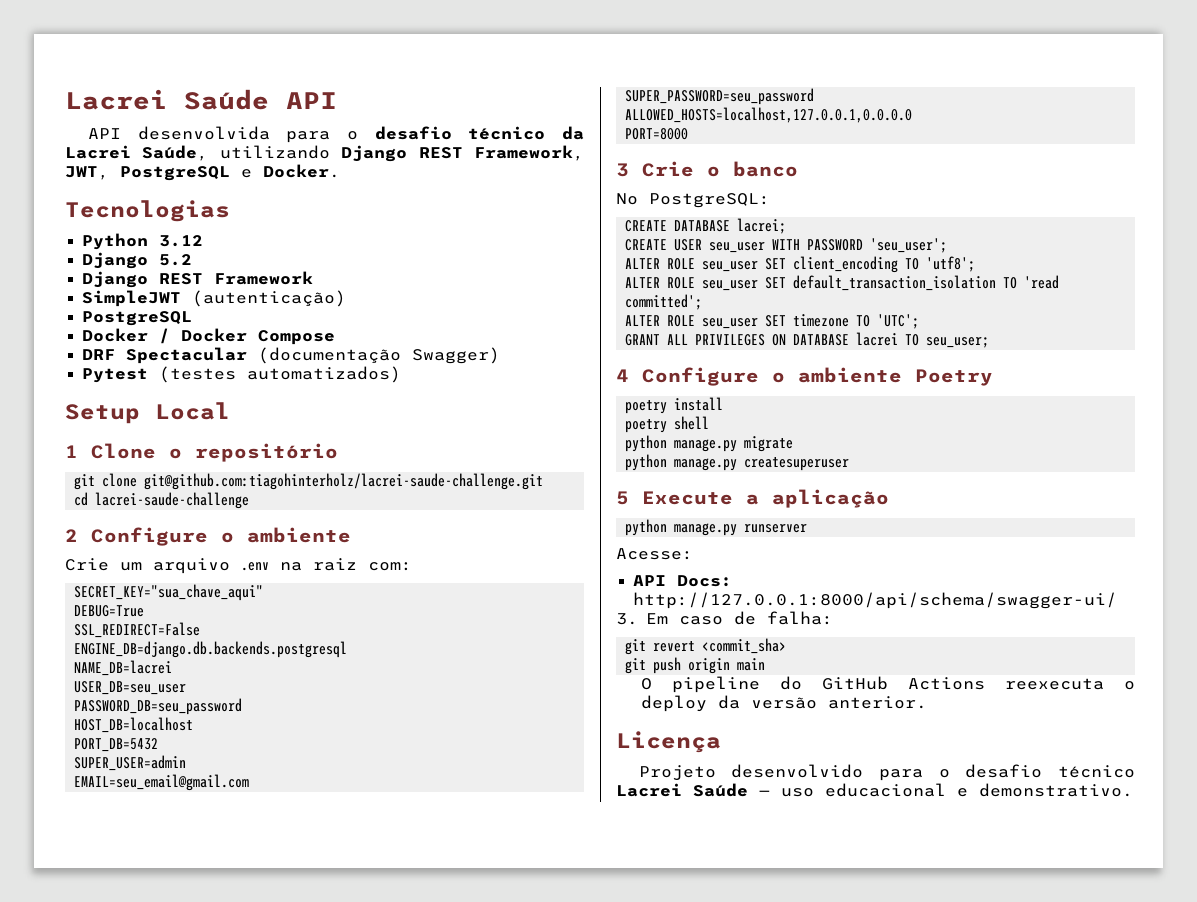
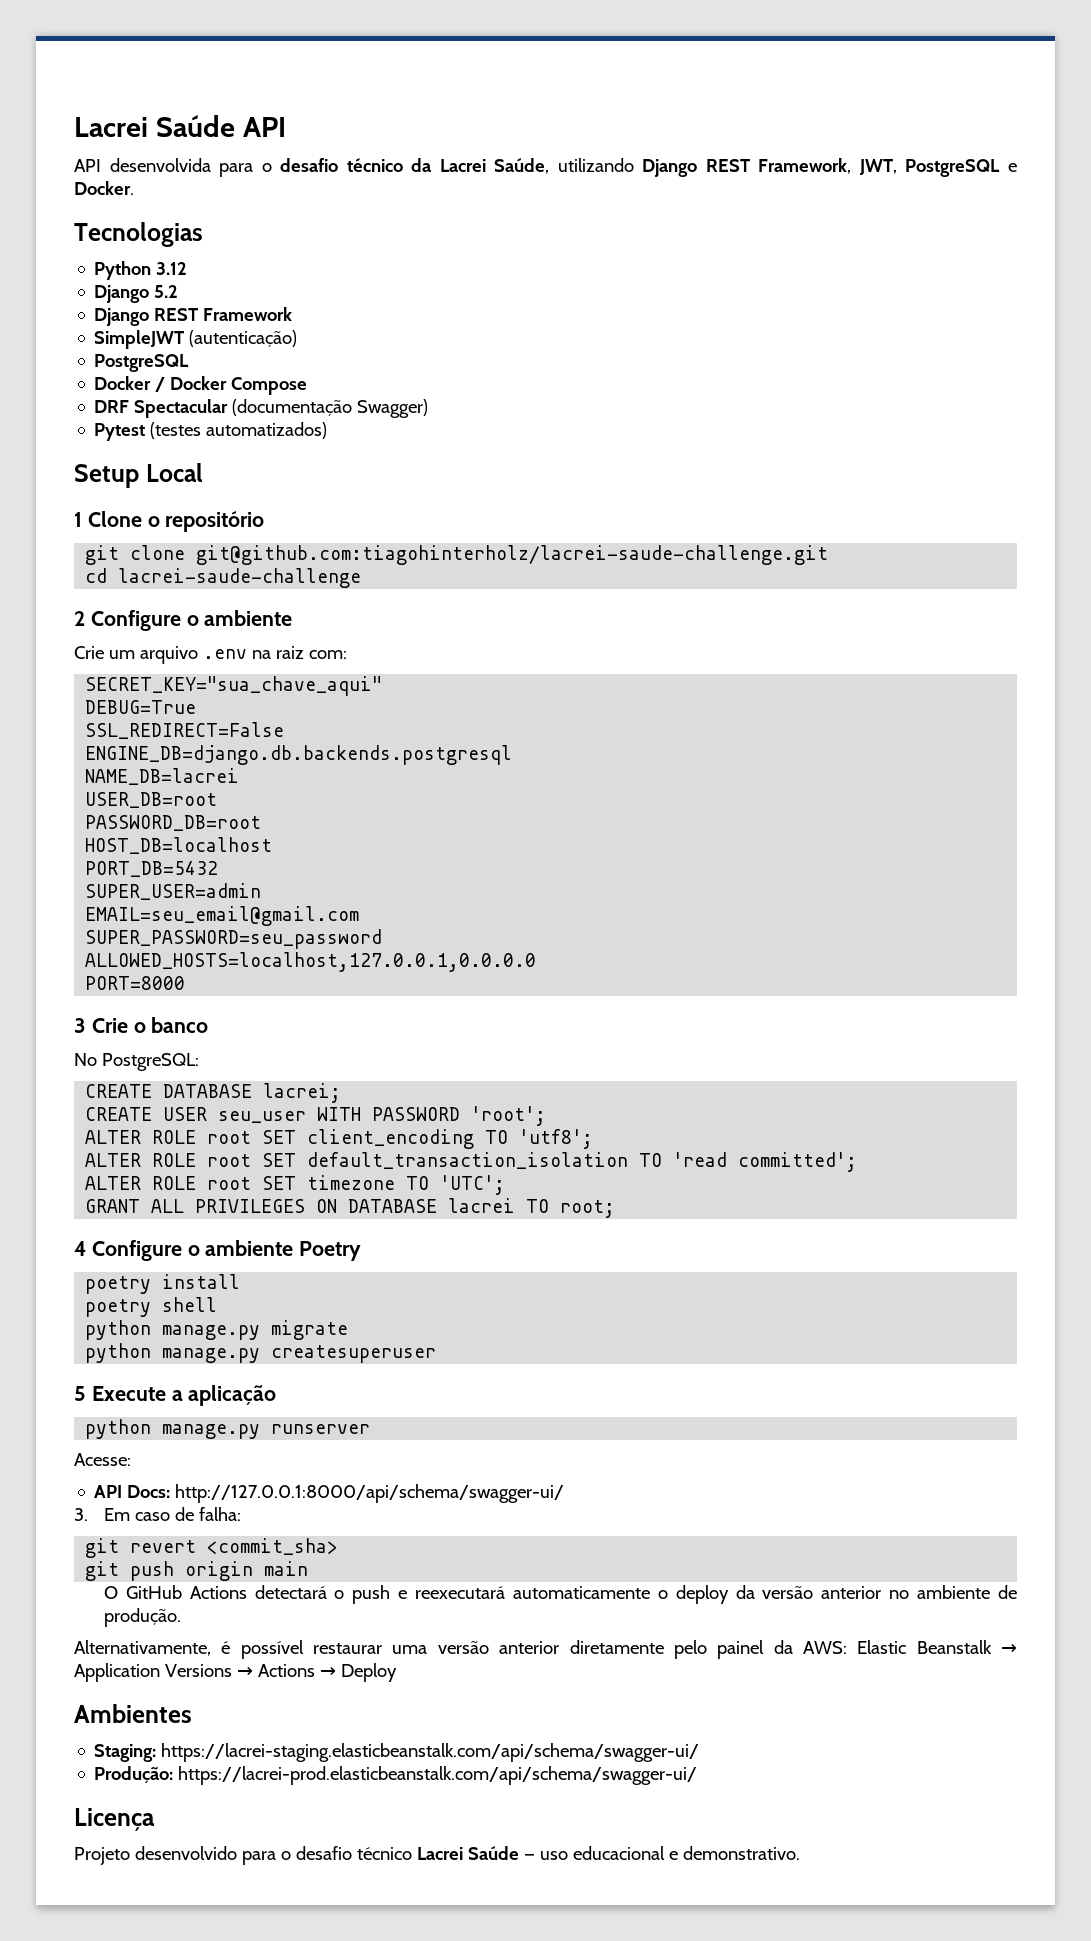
[74,681,187,695] [74,698,243,715] USER_DB=seu_user // PASSWORD_DB=seu_password -> [85,792,218,808] [85,815,262,831] USER_DB=root // PASSWORD_DB=root
[870,238,948,253] [625,258,759,272] 'seu_user'; // ALTER ROLE seu_user -> [471,1106,547,1126] [85,1130,252,1144] 'root'; // ALTER ROLE root
[702,280,759,291] seu_user -> [207,1154,252,1167] root
[702,318,759,329] seu_user -> [207,1177,252,1190] root
[926,337,990,348] seu_user; -> [560,1200,616,1218] root;
[672,676,1135,693] [641,695,928,712] pipeline do GitHub Actions reexecuta o deploy da versão anterior. -> [125,1585,1017,1604] [103,1608,181,1627] [74,1640,1018,1659] [74,1663,397,1682] [74,1704,192,1723] [94,1743,700,1762] [94,1766,698,1785] GitHub Actions detectará o push e reexecutará automaticamente o deploy da versão anterior no ambiente de produção. // Alternativamente, é possível restaurar uma versão anterior diretamente pelo painel da AWS: Elastic Beanstalk → Application Versions → Actions → Deploy // Ambientes // Staging: https://lacrei-staging.elasticbeanstalk.com/api/schema/swagger-ui/ // Produção: https://lacrei-prod.elasticbeanstalk.com/api/schema/swagger-ui/

